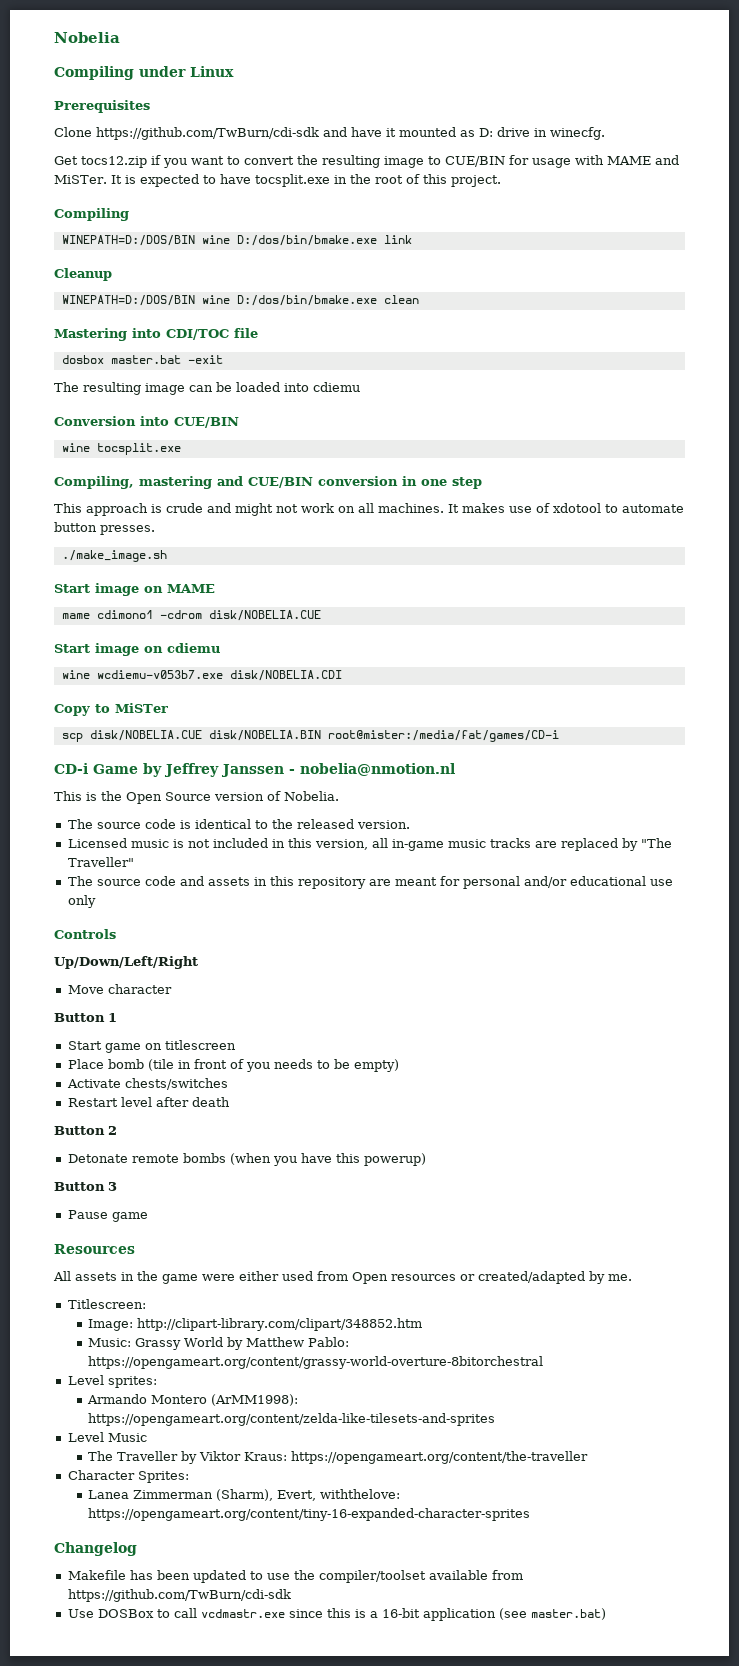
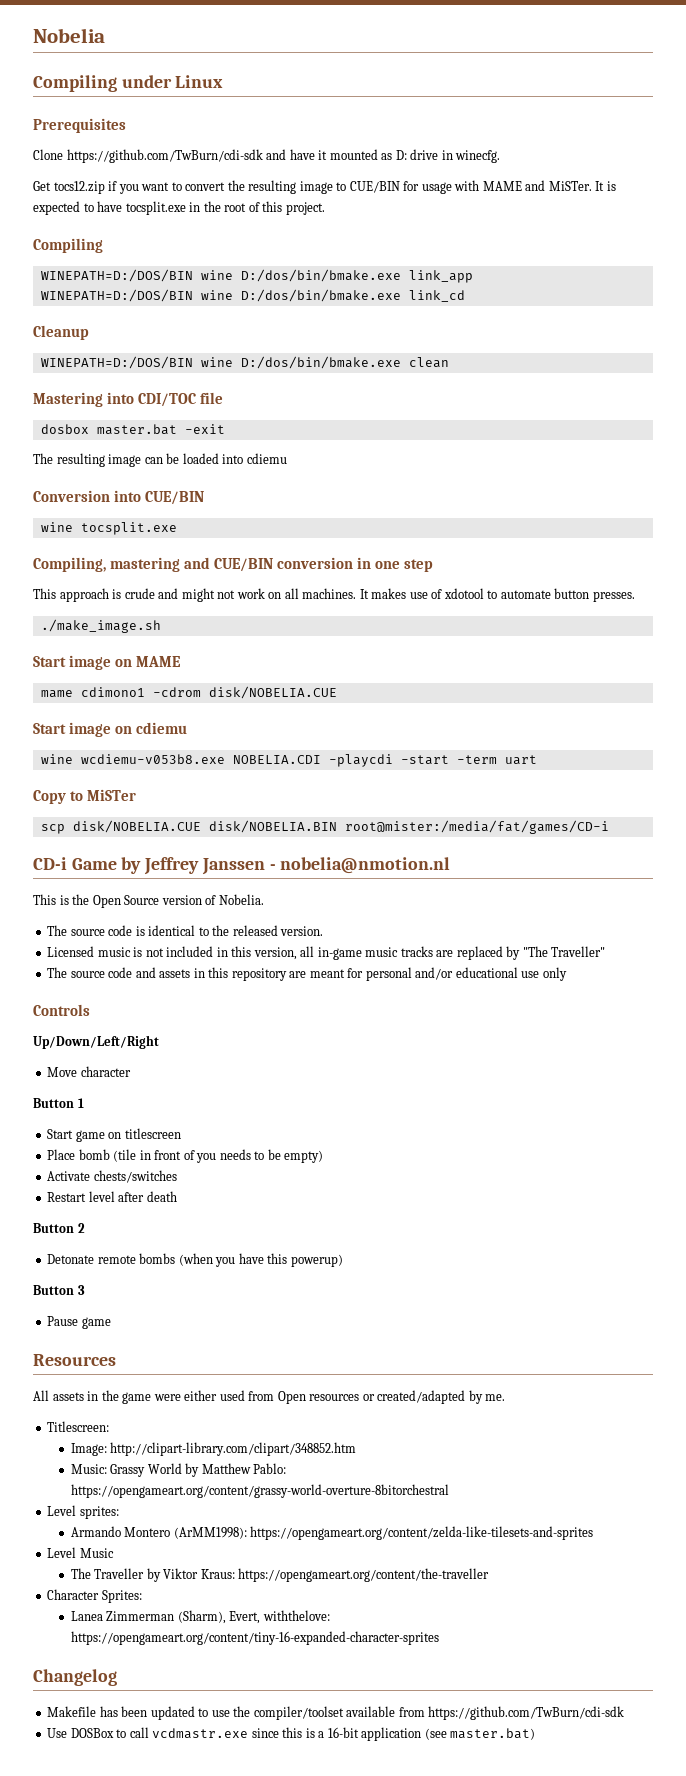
[383,235,412,244] link -> [408,270,473,283] [40,289,465,302] link_app // WINEPATH=D:/DOS/BIN wine D:/dos/bin/bmake.exe link_cd
[96,670,342,681] wcdiemu-v053b7.exe disk/NOBELIA.CDI -> [80,754,537,767] wcdiemu-v053b8.exe NOBELIA.CDI -playcdi -start -term uart

